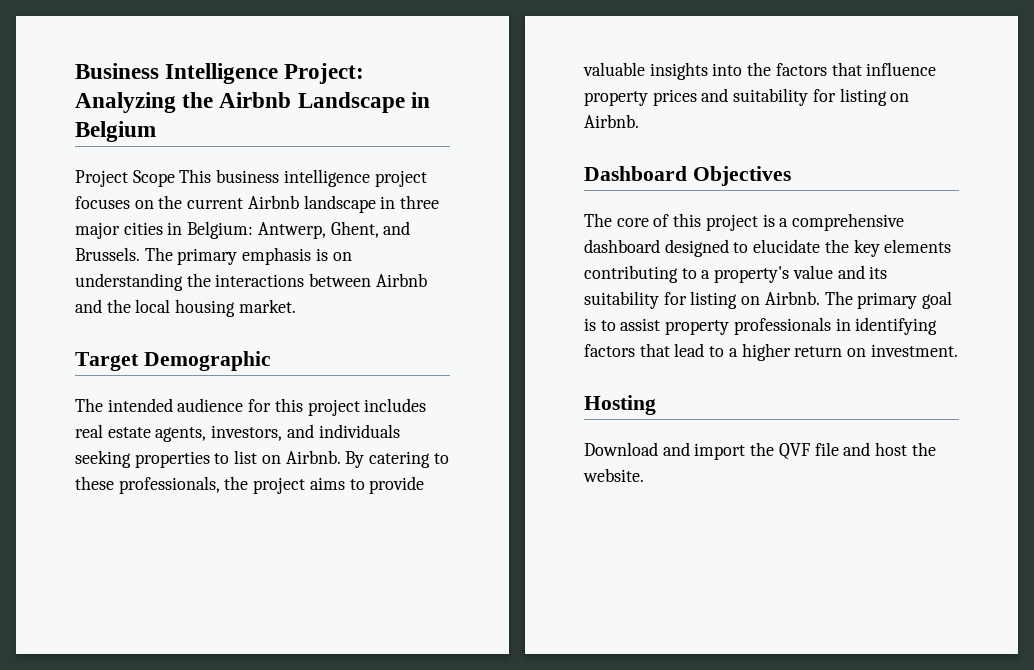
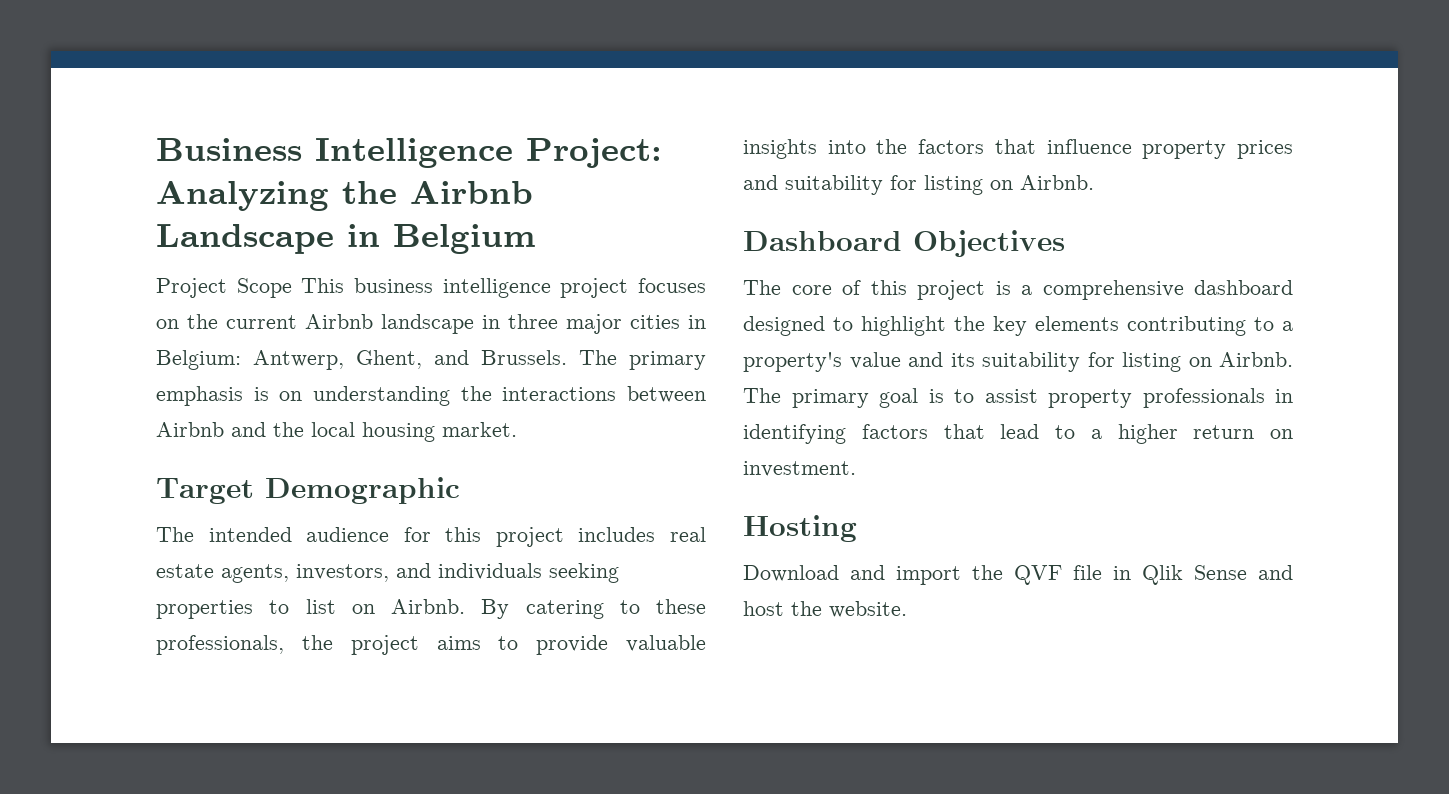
[753,239,821,253] elucidate -> [861,316,946,336] highlight
(839, 449) none -> [1113,565,1247,585] in Qlik Sense

